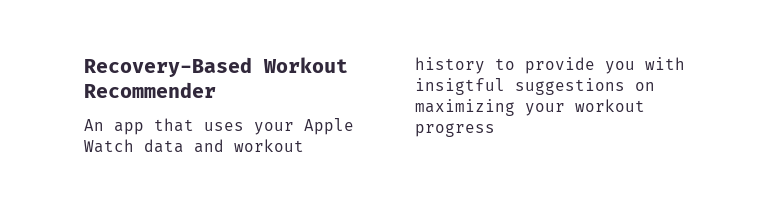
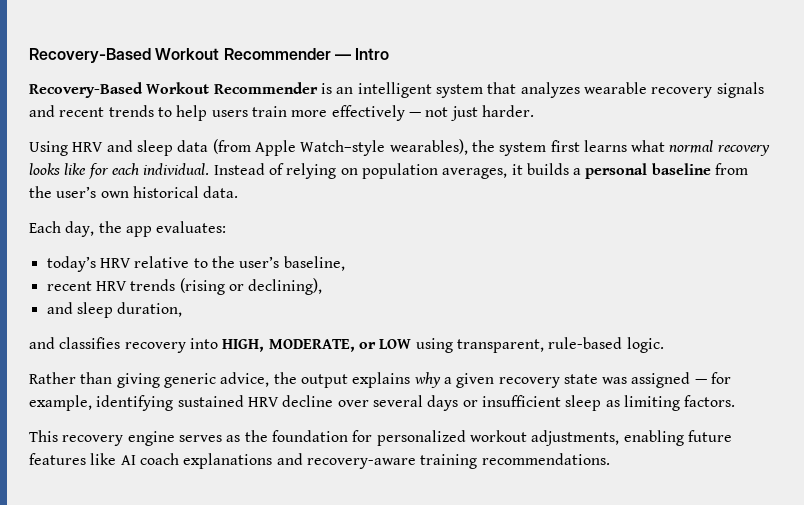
[84,57,348,77] [84,82,216,98] [84,118,354,135] [84,139,304,153] [415,57,685,74] [415,78,655,95] [415,99,645,116] [415,123,495,137] Recovery-Based Workout Recommender // An app that uses your Apple Watch data and workout history to provide you with insigtful suggestions on maximizing your workout progress -> [29,48,390,63] [29,82,764,98] [29,105,534,121] [29,139,770,156] [29,163,749,179] [29,186,239,198] [29,221,227,237] [46,256,345,272] [46,278,323,295] [46,302,183,318] [29,337,664,353] [29,372,732,388] [29,395,736,411] [29,430,732,446] [29,453,610,469] Recovery-Based Workout Recommender — Intro // Recovery-Based Workout Recommender is an intelligent system that analyzes wearable recovery signals and recent trends to help users train more effectively — not just harder. // Using HRV and sleep data (from Apple Watch–style wearables), the system first learns what normal recovery looks like for each individual. Instead of relying on population averages, it builds a personal baseline from the user’s own historical data. // Each day, the app evaluates: // today’s HRV relative to the user’s baseline, // recent HRV trends (rising or declining), // and sleep duration, // and classifies recovery into HIGH, MODERATE, or LOW using transparent, rule-based logic. // Rather than giving generic advice, the output explains why a given recovery state was assigned — for example, identifying sustained HRV decline over several days or insufficient sleep as limiting factors. // This recovery engine serves as the foundation for personalized workout adjustments, enabling future features like AI coach explanations and recovery-aware training recommendations.

